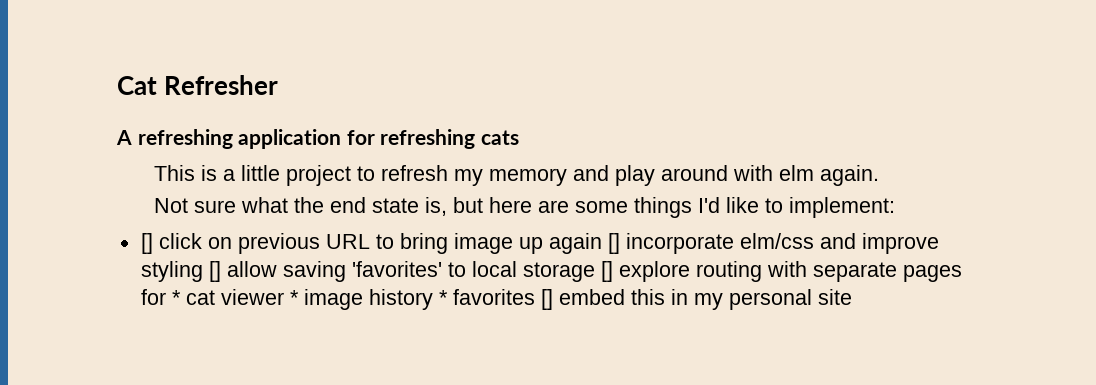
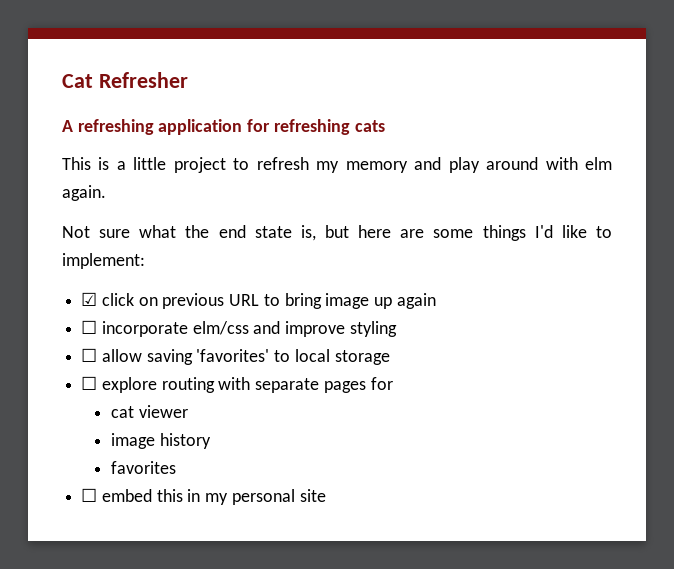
[140,233,153,254] [] -> [81,292,98,306] ☑
[607,233,620,254] [] -> [81,320,98,334] // ☐
[208,261,221,282] [] -> [81,348,98,362] // ☐
[600,261,613,282] [] -> [81,376,98,390] // ☐
[171,290,181,305] * -> (393, 383) //
[289,290,299,305] * -> (188, 411) //
[438,290,448,305] * -> (211, 441) //
[540,289,553,310] [] -> [81,488,98,502] // ☐

